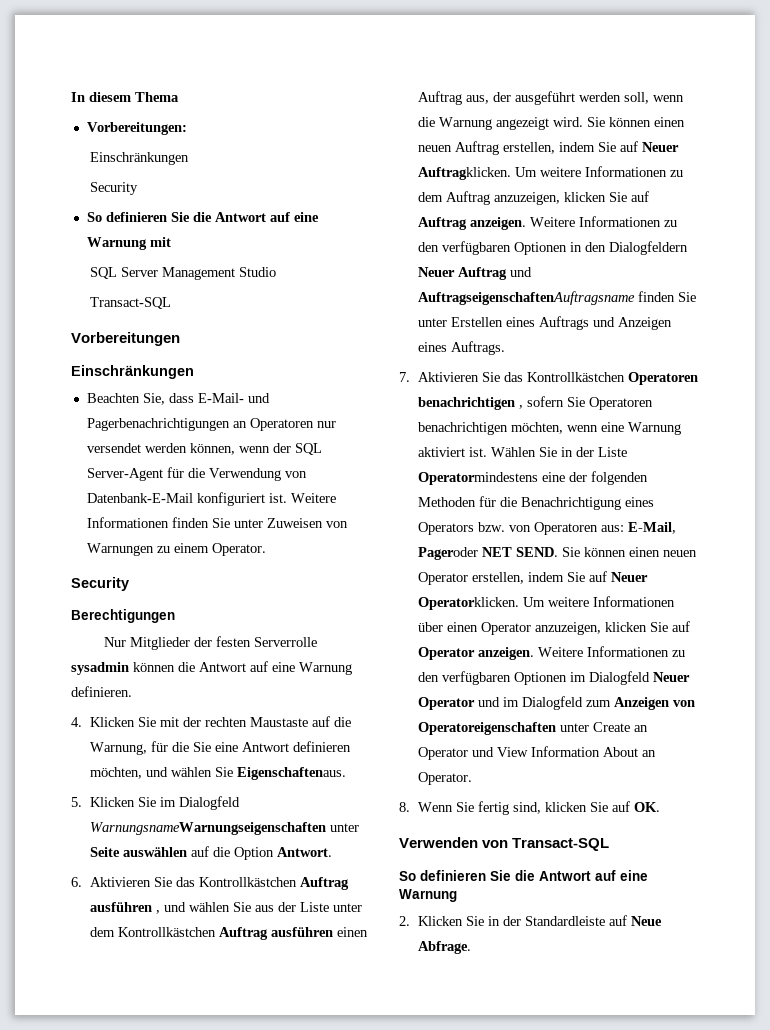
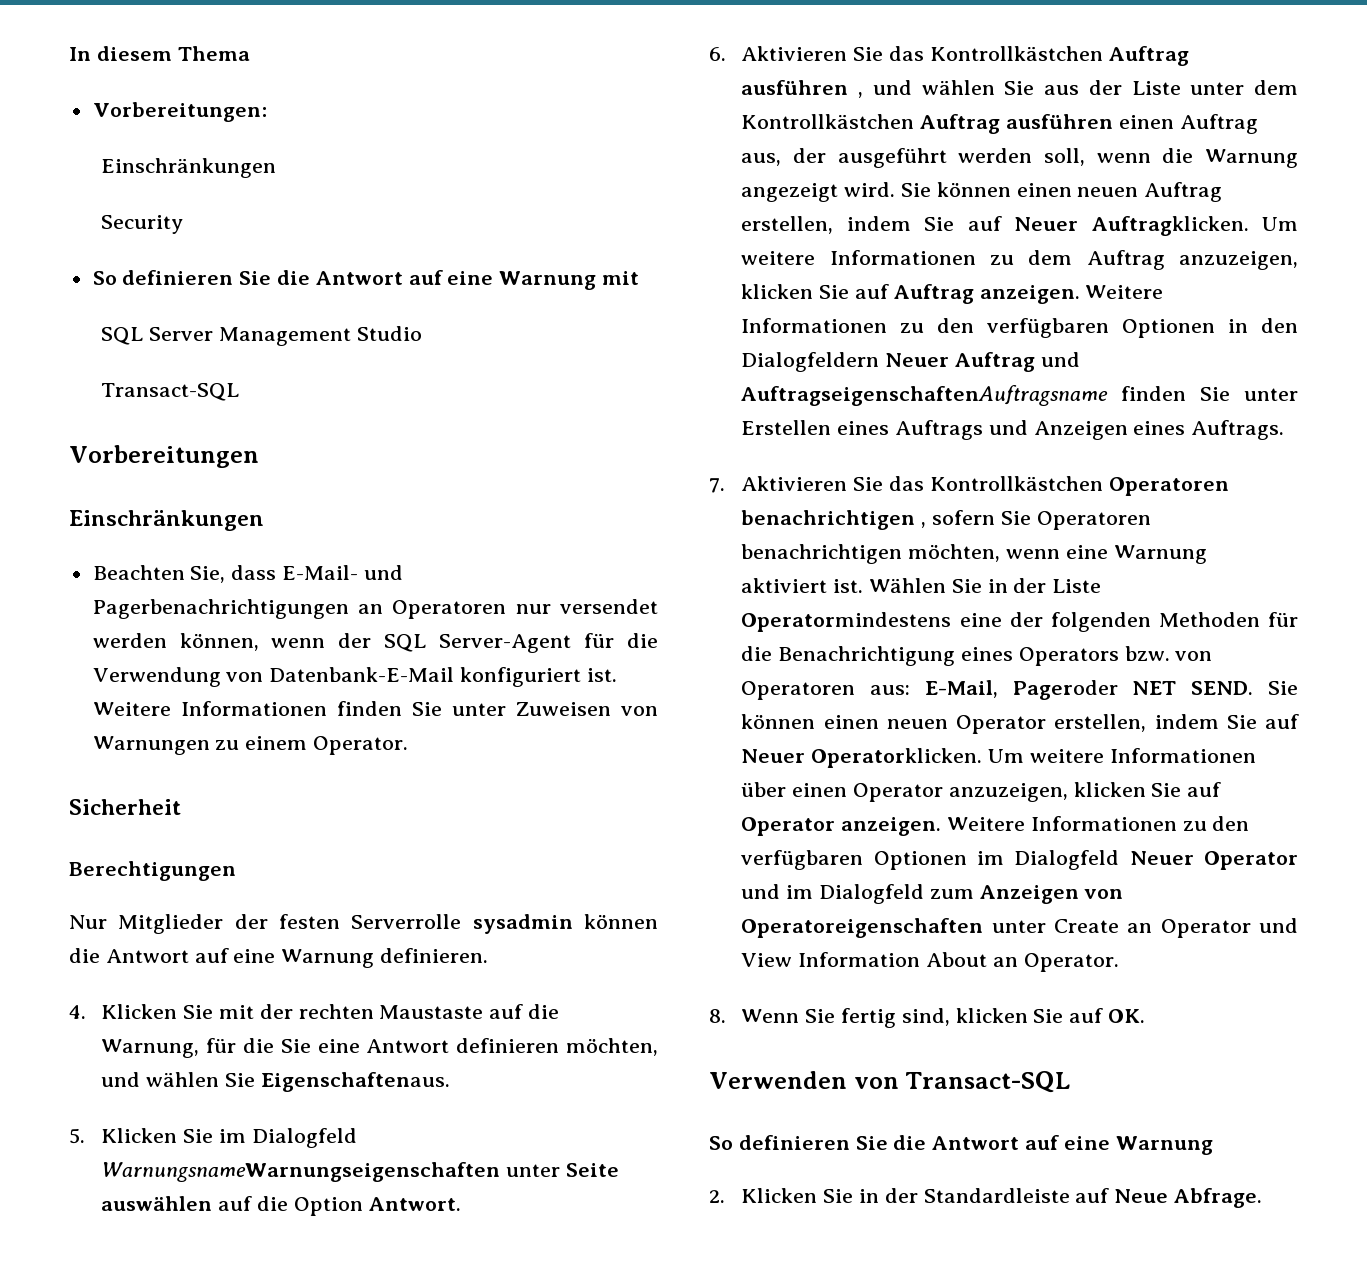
[71,577,129,591] Security -> [69,799,181,815] Sicherheit

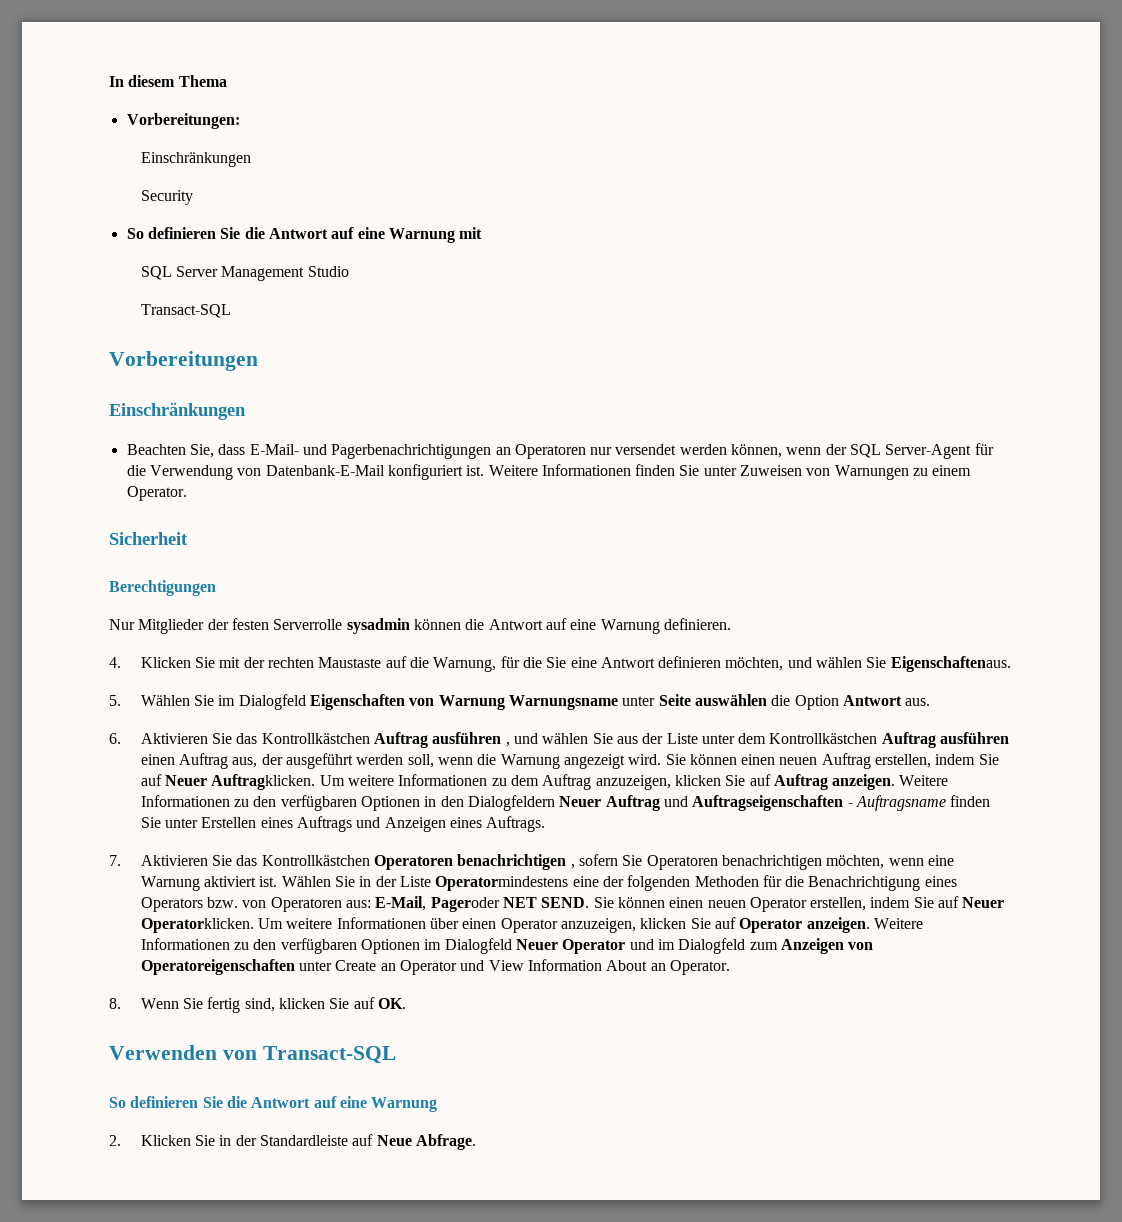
[101,1128,178,1143] Klicken -> [140,695,190,706] Wählen
[101,1162,501,1182] WarnungsnameWarnungseigenschaften -> [309,694,618,710] Eigenschaften von Warnung Warnungsname
[218,1196,253,1211] auf -> (767, 700) none
[368,1197,461,1211] Antwort. -> [842,695,931,706] Antwort aus.
[741,385,1109,406] AuftragseigenschaftenAuftragsname -> [692,795,946,811] Auftragseigenschaften - Auftragsname

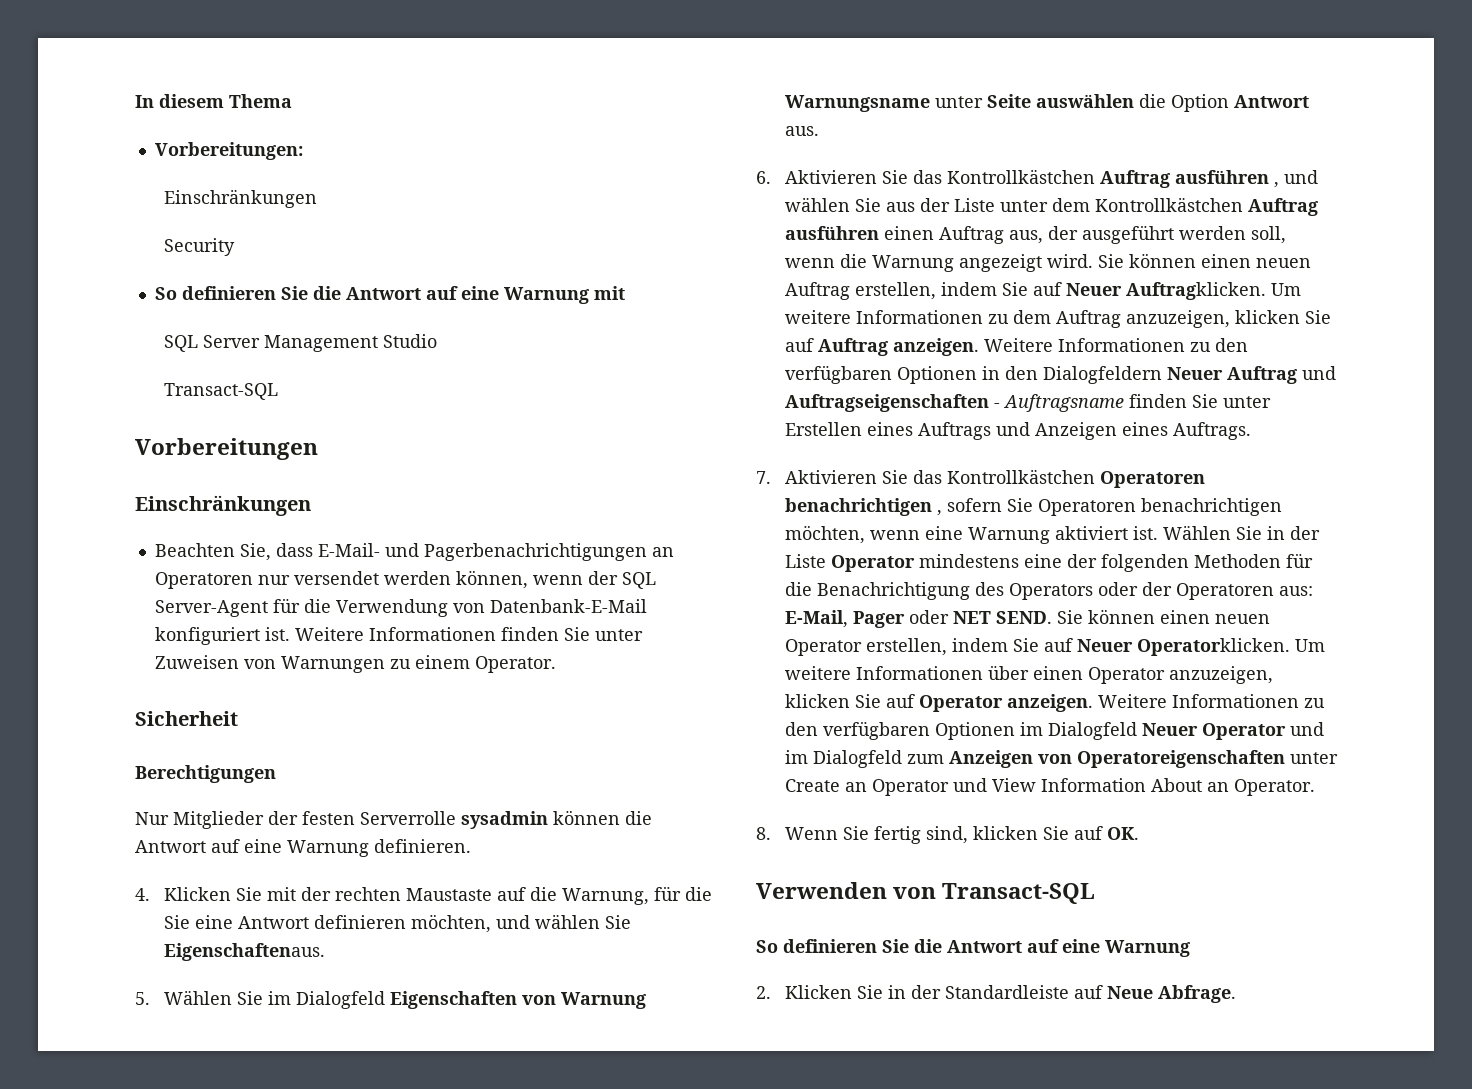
[435,876,569,891] Operatormindestens -> [830,554,1019,572] Operator mindestens
[924,876,957,887] [140,897,267,912] eines Operators bzw. von -> [974,582,1172,600] des Operators oder der
[430,897,500,912] Pageroder -> [852,610,949,628] Pager oder

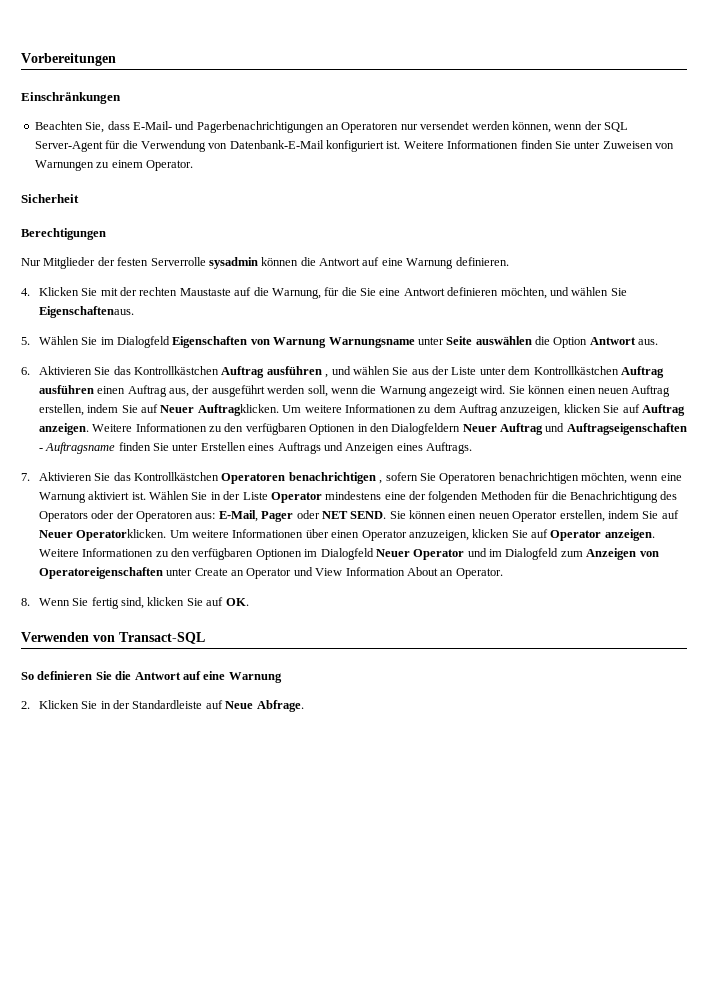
[135,94,292,108] [154,142,303,160] [163,189,317,208] [163,238,235,256] [154,286,625,304] [163,334,437,352] [163,383,278,400] In diesem Thema // Vorbereitungen: // Einschränkungen // Security // So definieren Sie die Antwort auf eine Warnung mit // SQL Server Management Studio // Transact-SQL // -> (21, 59) none

